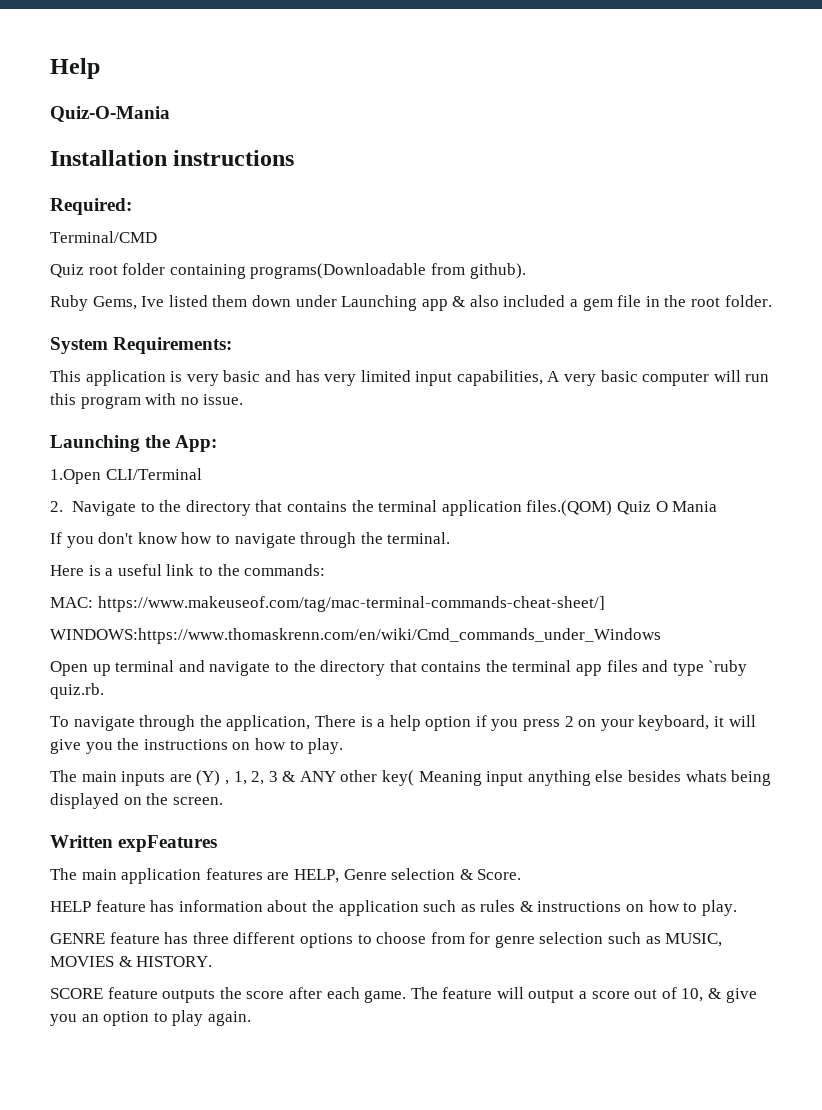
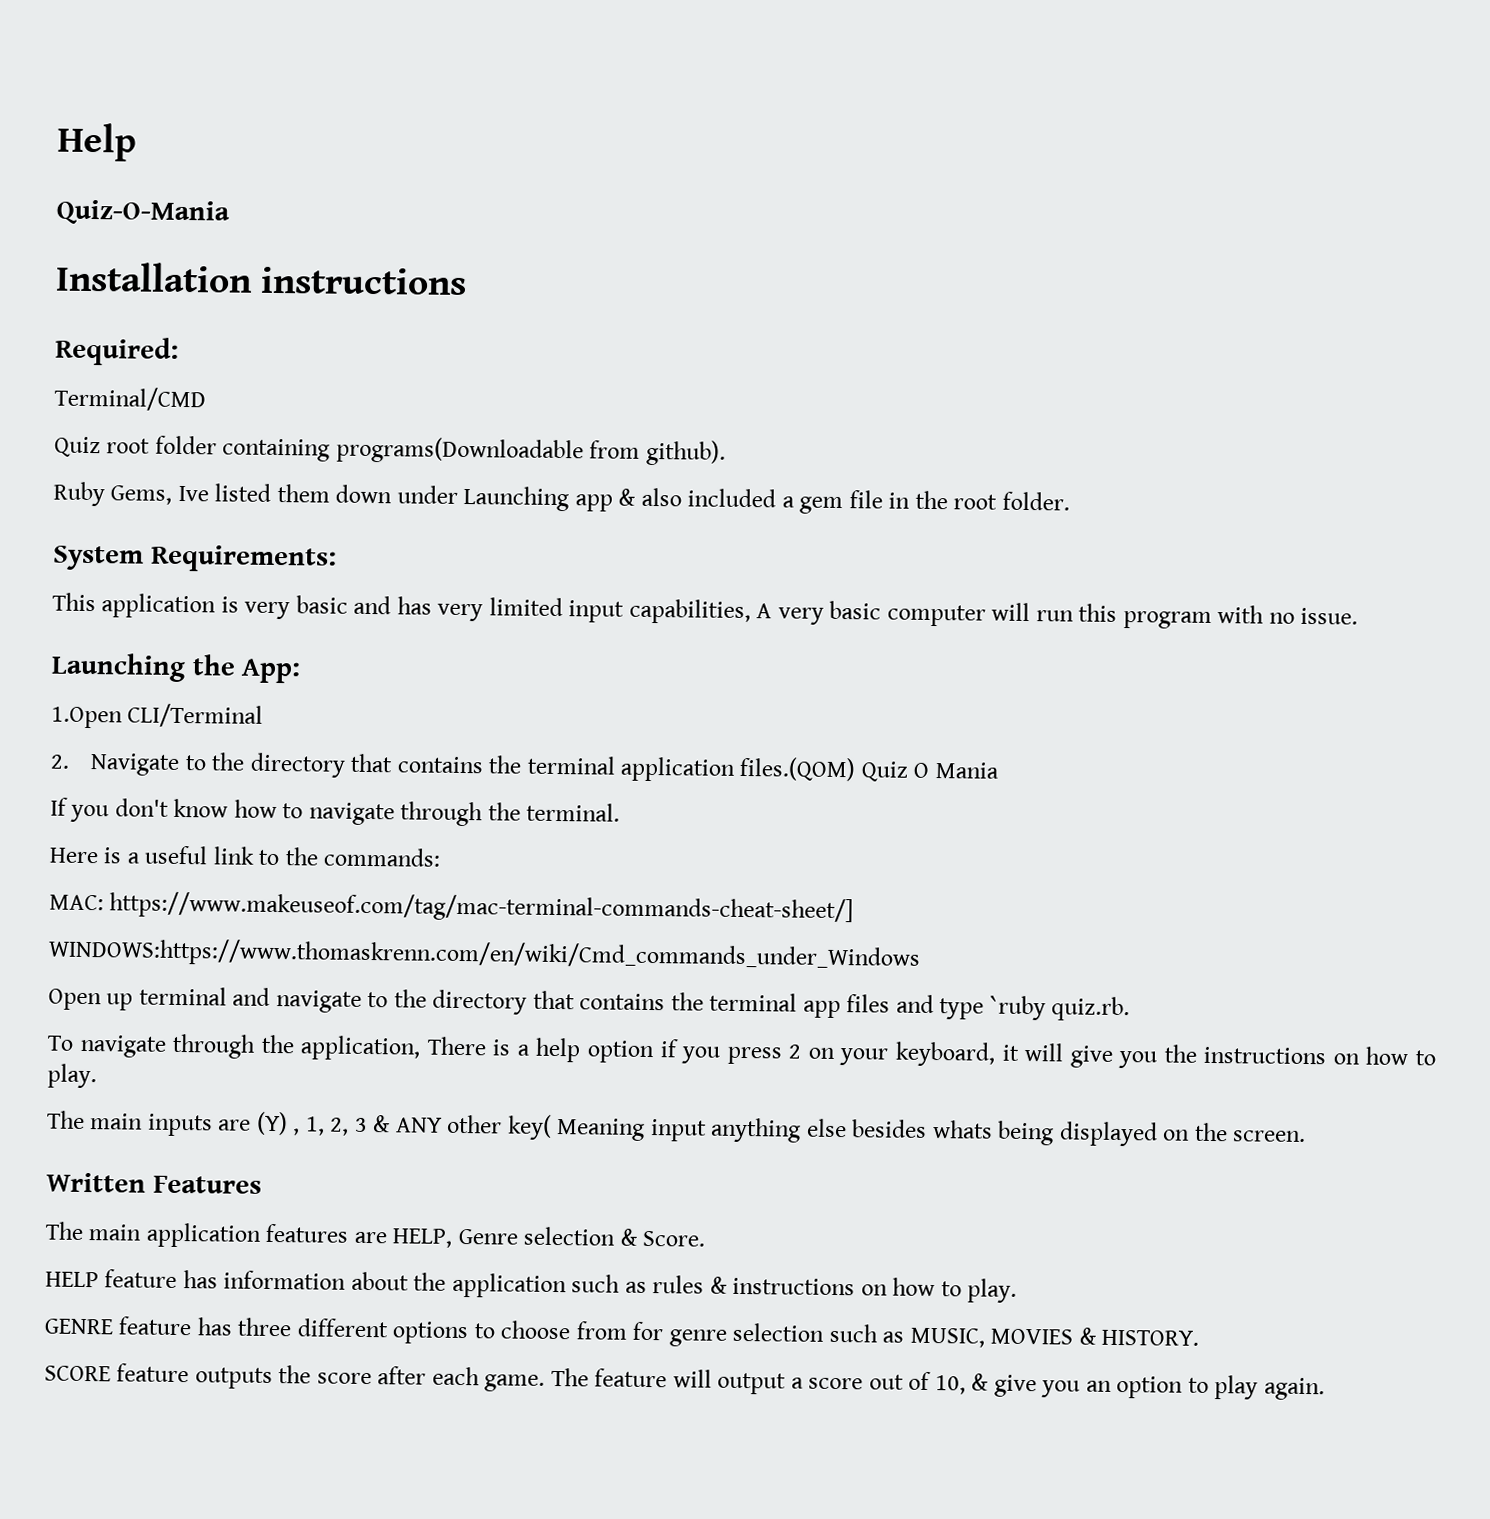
[118,835,218,852] expFeatures -> [152,1175,262,1194] Features

